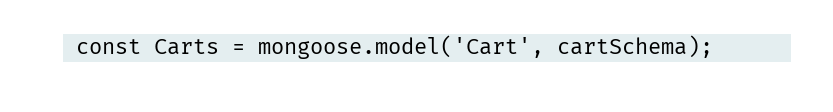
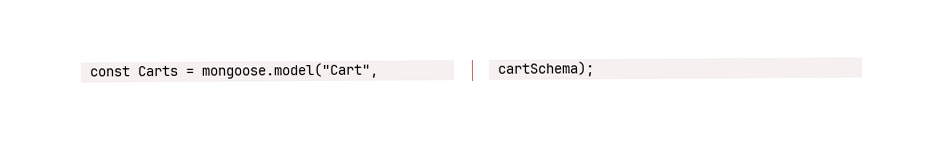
[258,35,545,59] mongoose.model('Cart', -> [201,62,379,79] mongoose.model("Cart",

